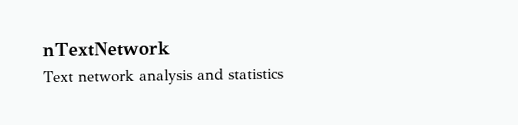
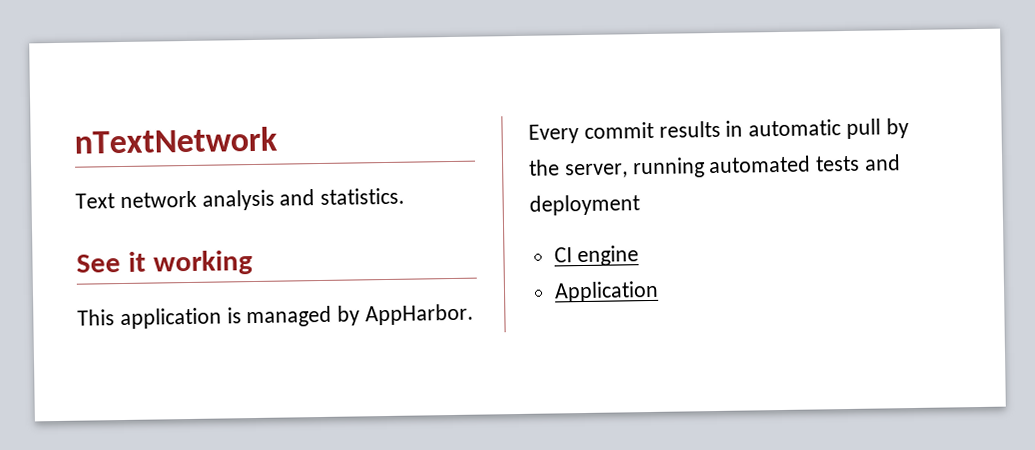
[227,68,284,80] statistics -> [320,187,406,205] [76,250,253,276] [77,303,475,330] [528,118,909,144] [529,154,902,179] [529,194,640,216] [553,245,640,267] [553,280,659,303] statistics. // See it working // This application is managed by AppHarbor. Every commit results in automatic pull by the server, running automated tests and deployment // CI engine // Application

